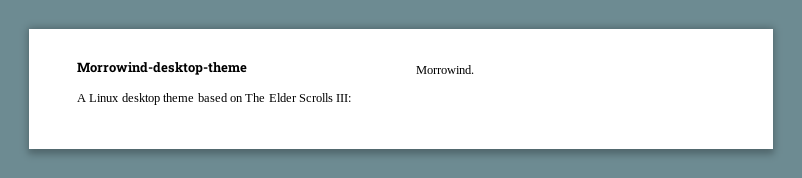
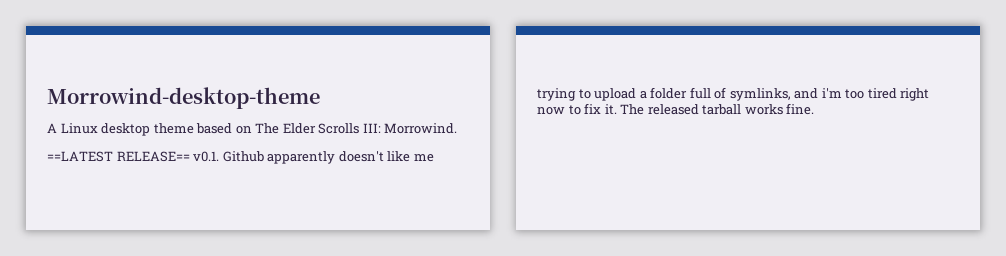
(474, 69) none -> [47,151,434,164] [537,87,930,101] [537,103,815,115] // ==LATEST RELEASE== v0.1. Github apparently doesn't like me trying to upload a folder full of symlinks, and i'm too tired right now to fix it. The released tarball works fine.

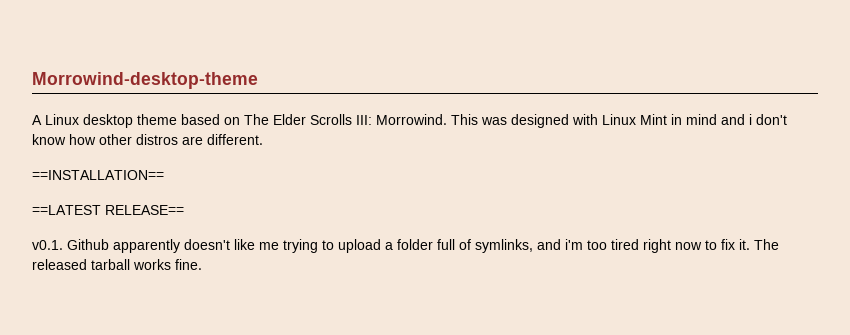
(458, 128) none -> [451,114,787,128] [32,134,263,145] [32,170,164,180] This was designed with Linux Mint in mind and i don't know how other distros are different. // ==INSTALLATION==
(190, 156) none -> (184, 210) //

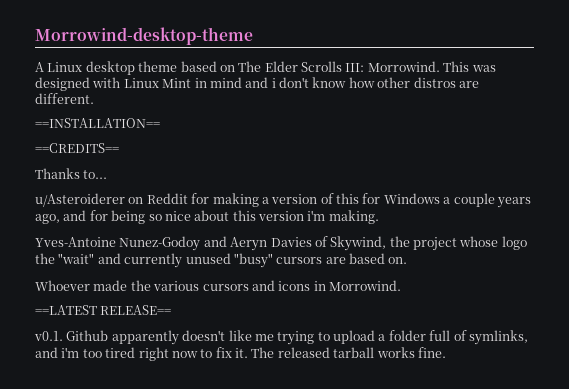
(164, 175) none -> [35,143,119,153] [35,168,108,179] [35,193,531,208] [35,210,379,224] [35,236,527,251] [35,253,408,268] [35,280,401,291] // ==CREDITS== // Thanks to... // u/Asteroiderer on Reddit for making a version of this for Windows a couple years ago, and for being so nice about this version i'm making. // Yves-Antoine Nunez-Godoy and Aeryn Davies of Skywind, the project whose logo the "wait" and currently unused "busy" cursors are based on. // Whoever made the various cursors and icons in Morrowind.

